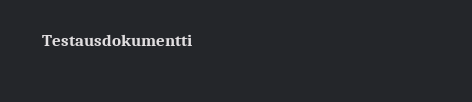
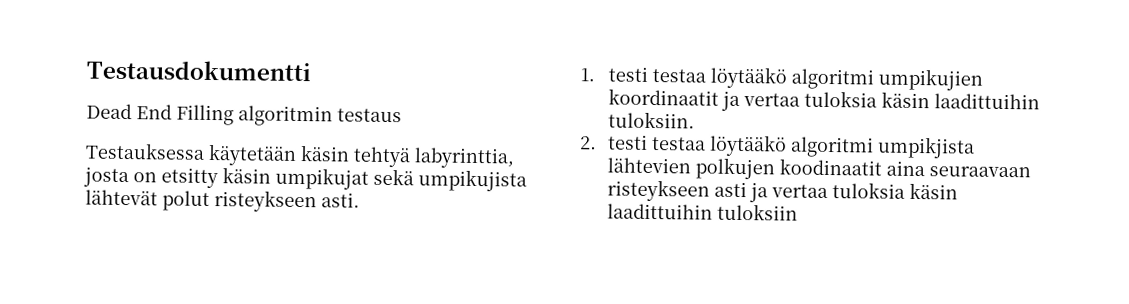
(192, 40) none -> [86,103,402,127] [85,142,515,169] [83,166,527,192] [85,189,360,213] [580,66,983,91] [607,88,1040,111] [607,111,695,129] [580,134,975,159] [606,157,1031,180] [606,179,958,203] [606,203,798,221] // Dead End Filling algoritmin testaus // Testauksessa käytetään käsin tehtyä labyrinttia, josta on etsitty käsin umpikujat sekä umpikujista lähtevät polut risteykseen asti. // 1. testi testaa löytääkö algoritmi umpikujien koordinaatit ja vertaa tuloksia käsin laadittuihin tuloksiin. // 2. testi testaa löytääkö algoritmi umpikjista lähtevien polkujen koodinaatit aina seuraavaan risteykseen asti ja vertaa tuloksia käsin laadittuihin tuloksiin

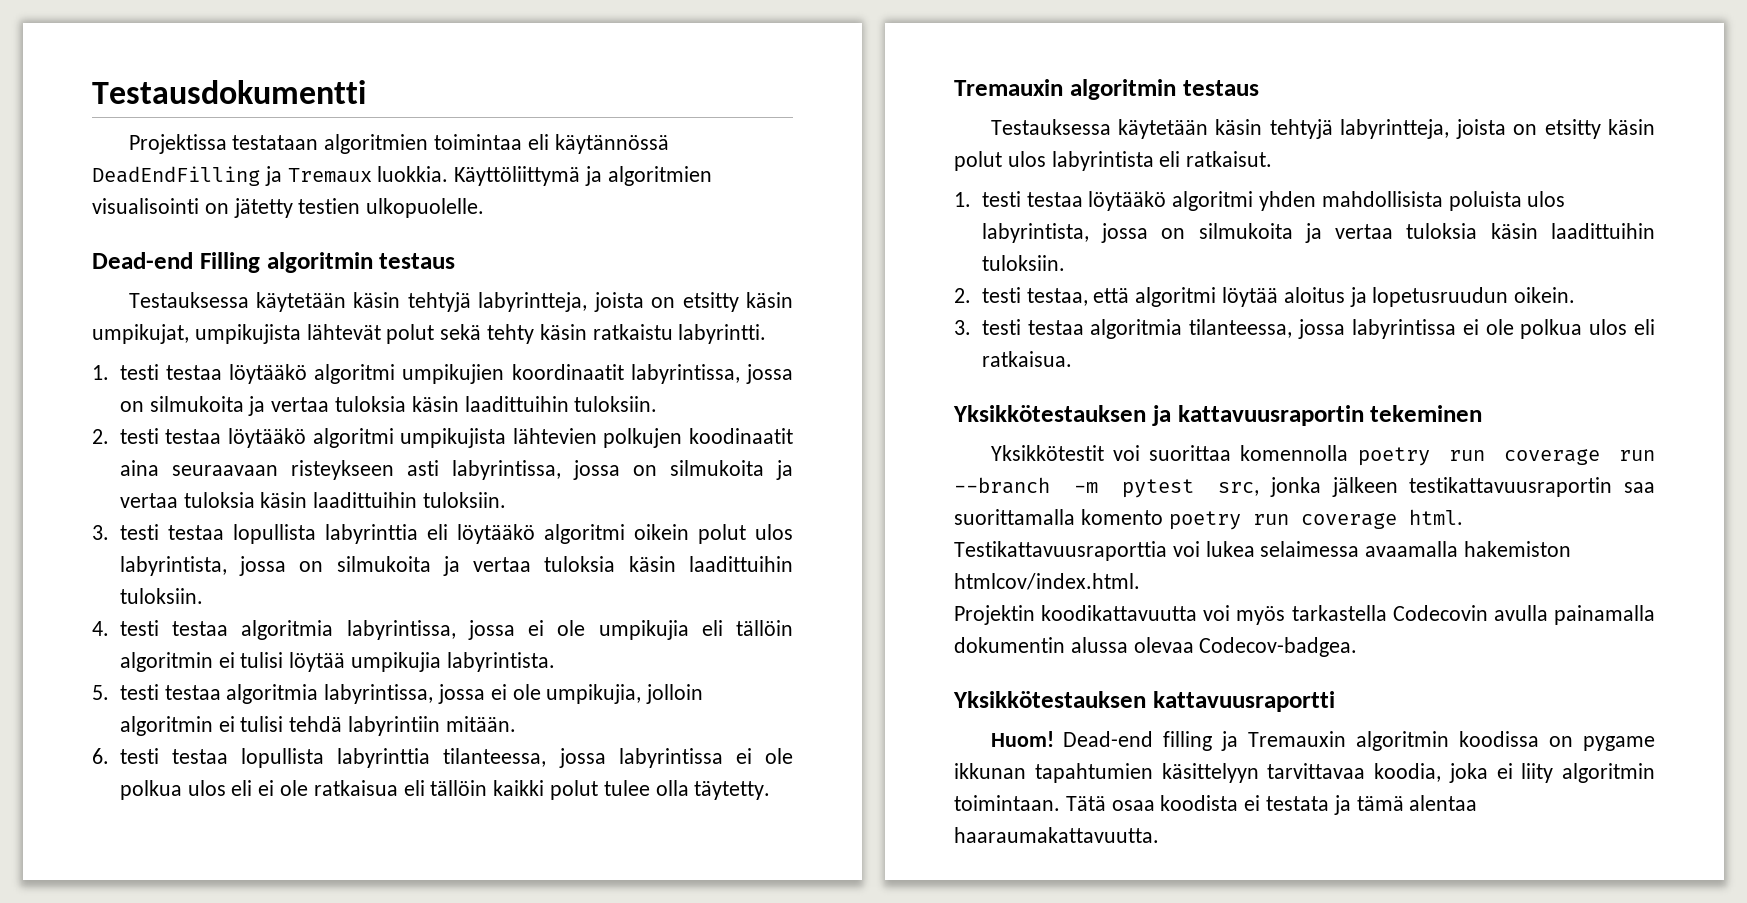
[86,103,172,120] Dead End -> [128,134,669,154] [92,166,712,186] [92,198,485,218] [92,252,193,269] Projektissa testataan algoritmien toimintaa eli käytännössä DeadEndFilling ja Tremaux luokkia. Käyttöliittymä ja algoritmien visualisointi on jätetty testien ulkopuolelle. // Dead-end
[353,146,515,169] [83,166,414,190] tehtyä labyrinttia, josta on etsitty käsin umpikujat sekä -> [407,292,794,312] [92,324,189,344] tehtyjä labyrintteja, joista on etsitty käsin umpikujat,
[214,190,360,213] risteykseen asti. -> [440,324,767,344] sekä tehty käsin ratkaistu labyrintti.
(719, 97) none -> [630,364,794,384] [119,396,244,412] labyrintissa, jossa on silmukoita
[876,136,975,159] umpikjista -> [400,428,507,448] umpikujista
[748,182,958,203] [606,203,798,221] ja vertaa tuloksia käsin laadittuihin tuloksiin -> [451,460,793,480] [119,492,506,508] [92,524,794,544] [119,556,793,576] [119,588,203,604] [92,620,793,640] [119,652,555,672] [92,684,704,704] [119,716,516,736] [92,748,793,768] [119,780,771,800] [954,79,1259,100] [990,119,1655,139] [954,151,1273,171] [954,191,1566,211] [981,223,1655,243] [981,255,1065,271] [954,287,1576,307] [954,319,1655,339] [981,351,1072,367] [953,405,1483,426] [990,445,1655,466] [954,477,1655,498] [954,509,1463,530] [954,541,1572,561] [954,573,1140,590] [954,605,1655,625] [954,637,1358,657] [953,691,1335,712] [990,731,1655,751] [954,763,1655,783] [954,795,1478,815] [954,827,1159,843] labyrintissa, jossa on silmukoita ja vertaa tuloksia käsin laadittuihin tuloksiin. // 3. testi testaa lopullista labyrinttia eli löytääkö algoritmi oikein polut ulos labyrintista, jossa on silmukoita ja vertaa tuloksia käsin laadittuihin tuloksiin. // 4. testi testaa algoritmia labyrintissa, jossa ei ole umpikujia eli tällöin algoritmin ei tulisi löytää umpikujia labyrintista. // 5. testi testaa algoritmia labyrintissa, jossa ei ole umpikujia, jolloin algoritmin ei tulisi tehdä labyrintiin mitään. // 6. testi testaa lopullista labyrinttia tilanteessa, jossa labyrintissa ei ole polkua ulos eli ei ole ratkaisua eli tällöin kaikki polut tulee olla täytetty. // Tremauxin algoritmin testaus // Testauksessa käytetään käsin tehtyjä labyrintteja, joista on etsitty käsin polut ulos labyrintista eli ratkaisut. // 1. testi testaa löytääkö algoritmi yhden mahdollisista poluista ulos labyrintista, jossa on silmukoita ja vertaa tuloksia käsin laadittuihin tuloksiin. // 2. testi testaa, että algoritmi löytää aloitus ja lopetusruudun oikein. // 3. testi testaa algoritmia tilanteessa, jossa labyrintissa ei ole polkua ulos eli ratkaisua. // Yksikkötestauksen ja kattavuusraportin tekeminen // Yksikkötestit voi suorittaa komennolla poetry run coverage run --branch -m pytest src, jonka jälkeen testikattavuusraportin saa suorittamalla komento poetry run coverage html. Testikattavuusraporttia voi lukea selaimessa avaamalla hakemiston htmlcov/index.html. // Projektin koodikattavuutta voi myös tarkastella Codecovin avulla painamalla dokumentin alussa olevaa Codecov-badgea. // Yksikkötestauksen kattavuusraportti // Huom! Dead-end filling ja Tremauxin algoritmin koodissa on pygame ikkunan tapahtumien käsittelyyn tarvittavaa koodia, joka ei liity algoritmin toimintaan. Tätä osaa koodista ei testata ja tämä alentaa haaraumakattavuutta.

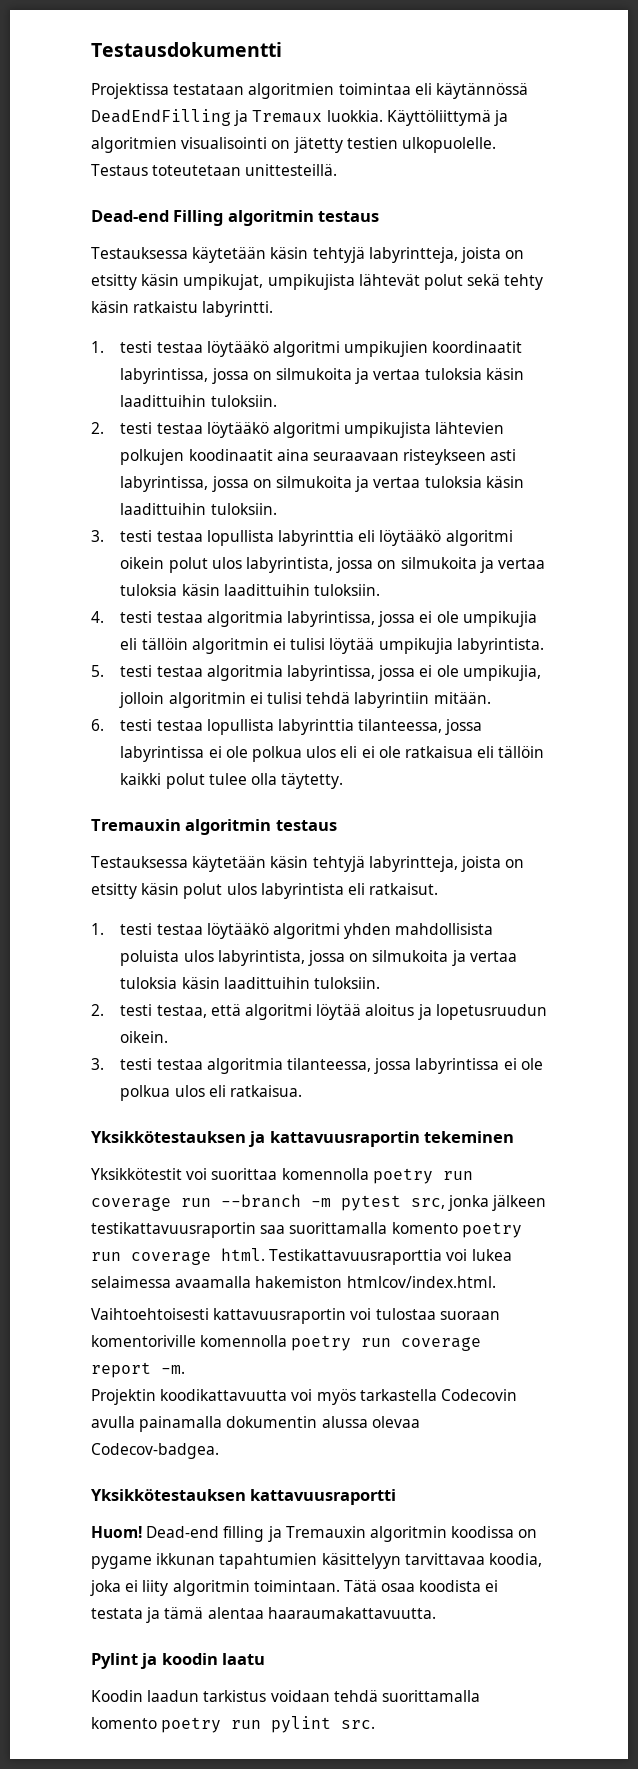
(485, 208) none -> [91,164,338,176] Testaus toteutetaan unittesteillä.
(1140, 581) none -> [91,1308,500,1324] [91,1335,482,1351] [91,1362,185,1378] // Vaihtoehtoisesti kattavuusraportin voi tulostaa suoraan komentoriville komennolla poetry run coverage report -m.
(1159, 835) none -> [91,1653,266,1669] [91,1690,480,1702] [91,1716,376,1733] // Pylint ja koodin laatu // Koodin laadun tarkistus voidaan tehdä suorittamalla komento poetry run pylint src.

